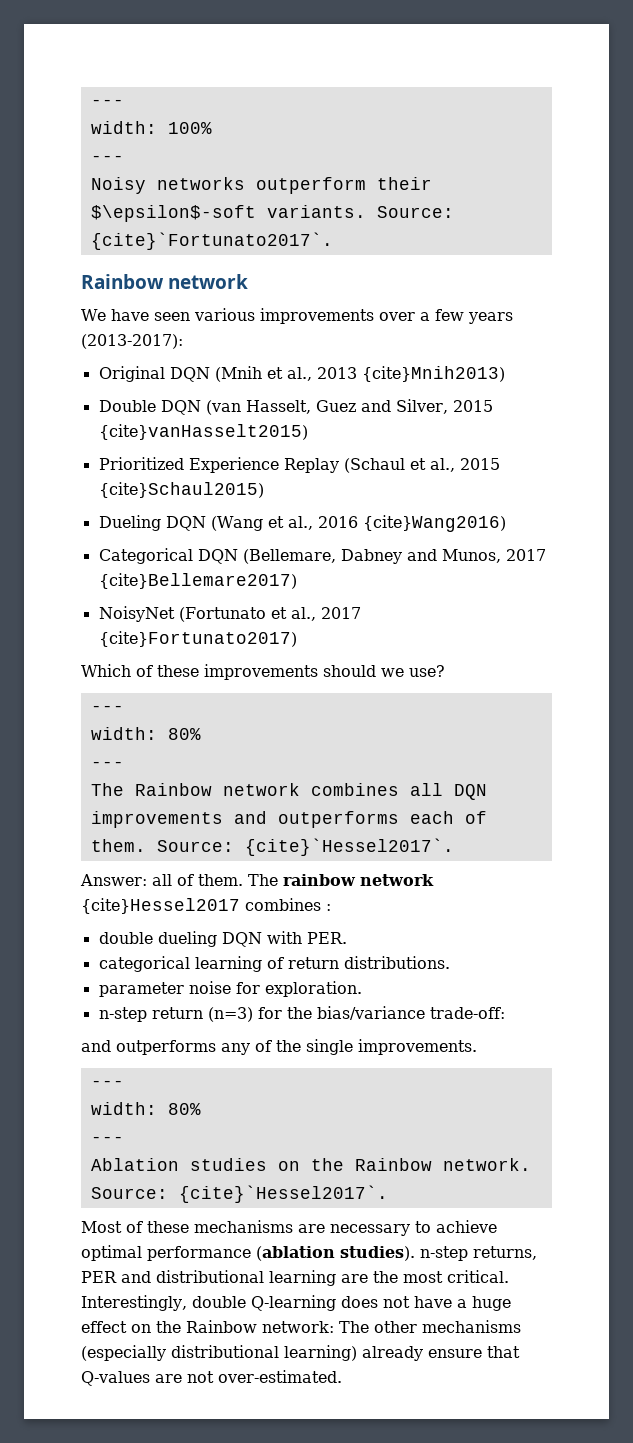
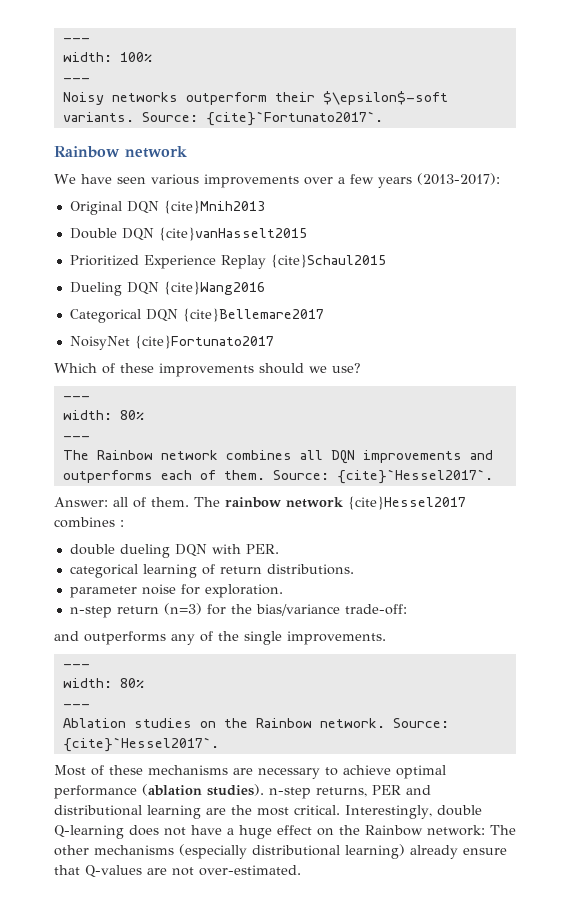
[214,366,505,382] [98,399,493,415] [98,424,308,440] [98,457,500,473] [98,482,264,498] [98,515,506,532] [98,548,546,564] [98,573,297,589] [98,606,361,622] [98,631,297,647] (Mnih et al., 2013 {cite}Mnih2013) // Double DQN (van Hasselt, Guez and Silver, 2015 {cite}vanHasselt2015) // Prioritized Experience Replay (Schaul et al., 2015 {cite}Schaul2015) // Dueling DQN (Wang et al., 2016 {cite}Wang2016) // Categorical DQN (Bellemare, Dabney and Munos, 2017 {cite}Bellemare2017) // NoisyNet (Fortunato et al., 2017 {cite}Fortunato2017) -> [163,200,265,214] [69,227,307,241] [69,254,386,269] [69,281,265,296] [69,308,324,323] [69,335,274,350] {cite}Mnih2013 // Double DQN {cite}vanHasselt2015 // Prioritized Experience Replay {cite}Schaul2015 // Dueling DQN {cite}Wang2016 // Categorical DQN {cite}Bellemare2017 // NoisyNet {cite}Fortunato2017

